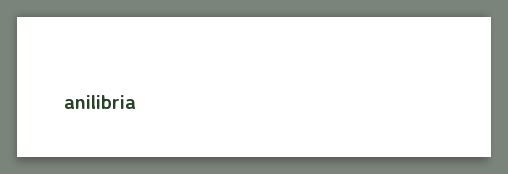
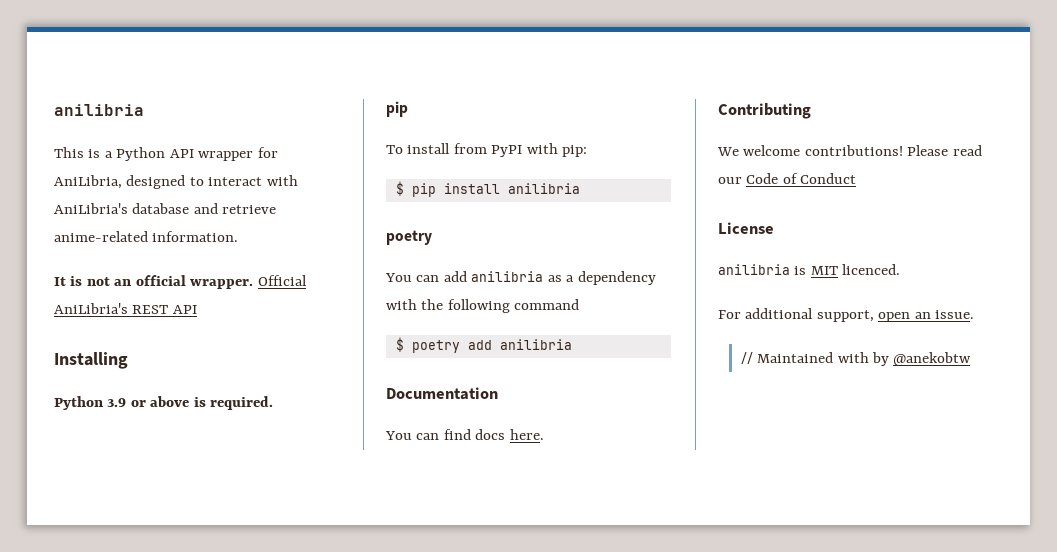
[64,95,136,109] anilibria -> [54,104,144,116] [54,147,278,161] [54,175,298,189] [54,203,277,214] [54,231,239,242] [54,275,307,289] [54,303,197,314] [54,352,128,369] [54,396,274,410] [386,101,408,117] [386,143,588,157] [395,181,580,197] [386,230,432,245] [385,271,656,285] [386,299,580,313] [395,337,572,353] [386,387,498,400] [385,429,544,440] [718,103,811,119] [717,145,982,156] [718,173,857,184] [718,222,774,234] [718,264,901,275] [718,308,975,322] [740,352,972,366] anilibria // This is a Python API wrapper for AniLibria, designed to interact with AniLibria's database and retrieve anime-related information. // It is not an official wrapper. Official AniLibria's REST API // Installing // Python 3.9 or above is required. // pip // To install from PyPI with pip: // $ pip install anilibria // poetry // You can add anilibria as a dependency with the following command // $ poetry add anilibria // Documentation // You can find docs here. // Contributing // We welcome contributions! Please read our Code of Conduct // License // anilibria is MIT licenced. // For additional support, open an issue. // // Maintained with by @anekobtw

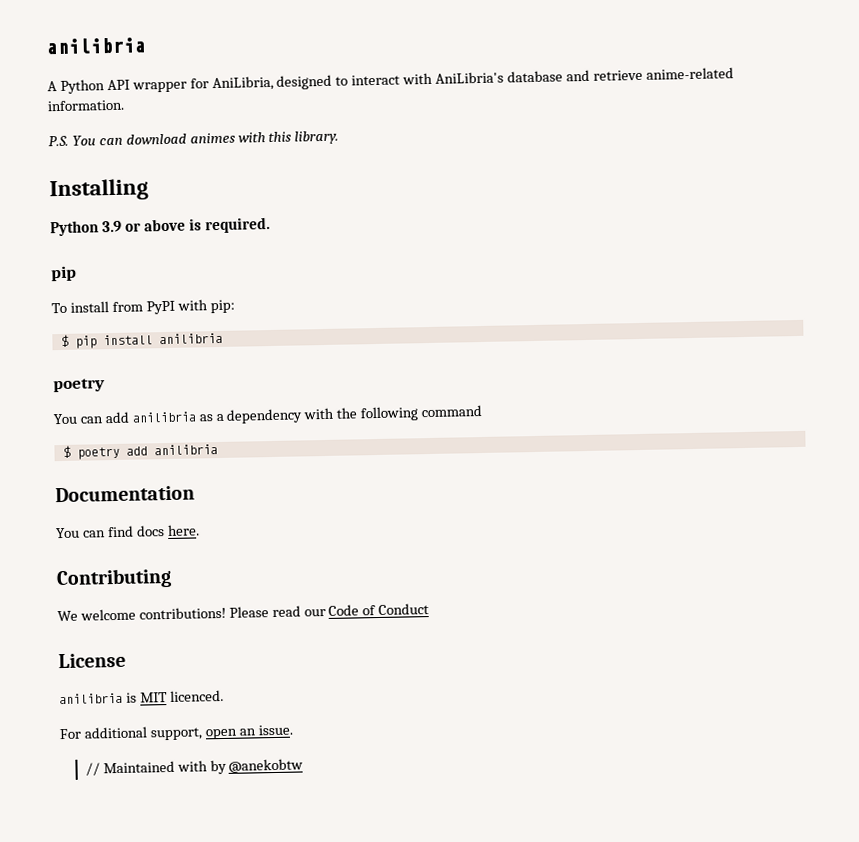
[54,104,144,116] [54,147,113,158] anilibria // This is a -> [46,37,146,55] [47,81,57,92] anilibria // A
[54,275,307,289] [54,303,197,314] It is not an official wrapper. Official AniLibria's REST API -> [48,130,340,147] P.S. You can download animes with this library.

